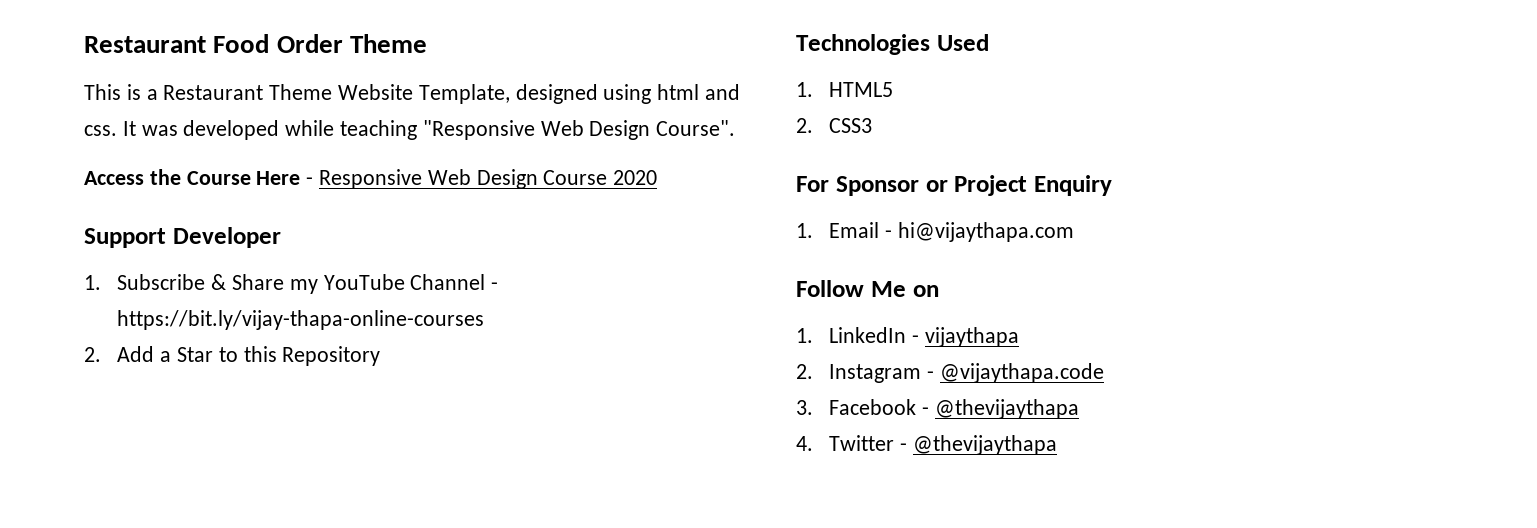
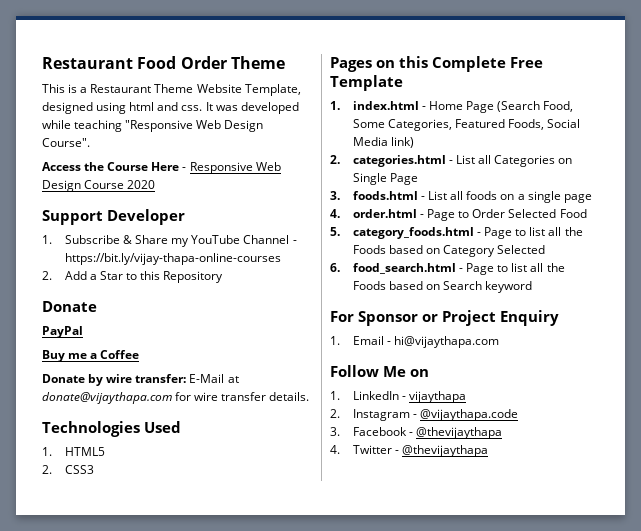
(381, 356) none -> [42,301,97,312] [42,326,83,338] [42,350,140,362] [42,374,239,386] [42,392,310,404] // Donate // PayPal // Buy me a Coffee // Donate by wire transfer: E-Mail at donate@vijaythapa.com for wire transfer details.
(873, 125) none -> [330,56,543,72] [330,75,403,91] [330,101,574,113] [352,119,581,131] [352,137,414,148] [330,155,573,167] [352,173,418,185] [330,191,592,203] [330,209,587,221] [330,227,583,239] [352,245,546,257] [330,263,565,275] [352,281,533,293] // Pages on this Complete Free Template // 1. index.html - Home Page (Search Food, Some Categories, Featured Foods, Social Media link) // 2. categories.html - List all Categories on Single Page // 3. foods.html - List all foods on a single page // 4. order.html - Page to Order Selected Food // 5. category_foods.html - Page to list all the Foods based on Category Selected // 6. food_search.html - Page to list all the Foods based on Search keyword

